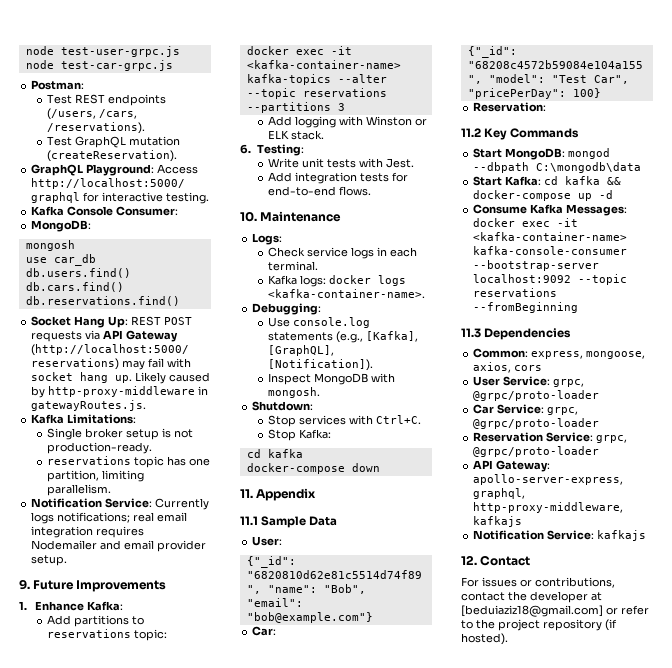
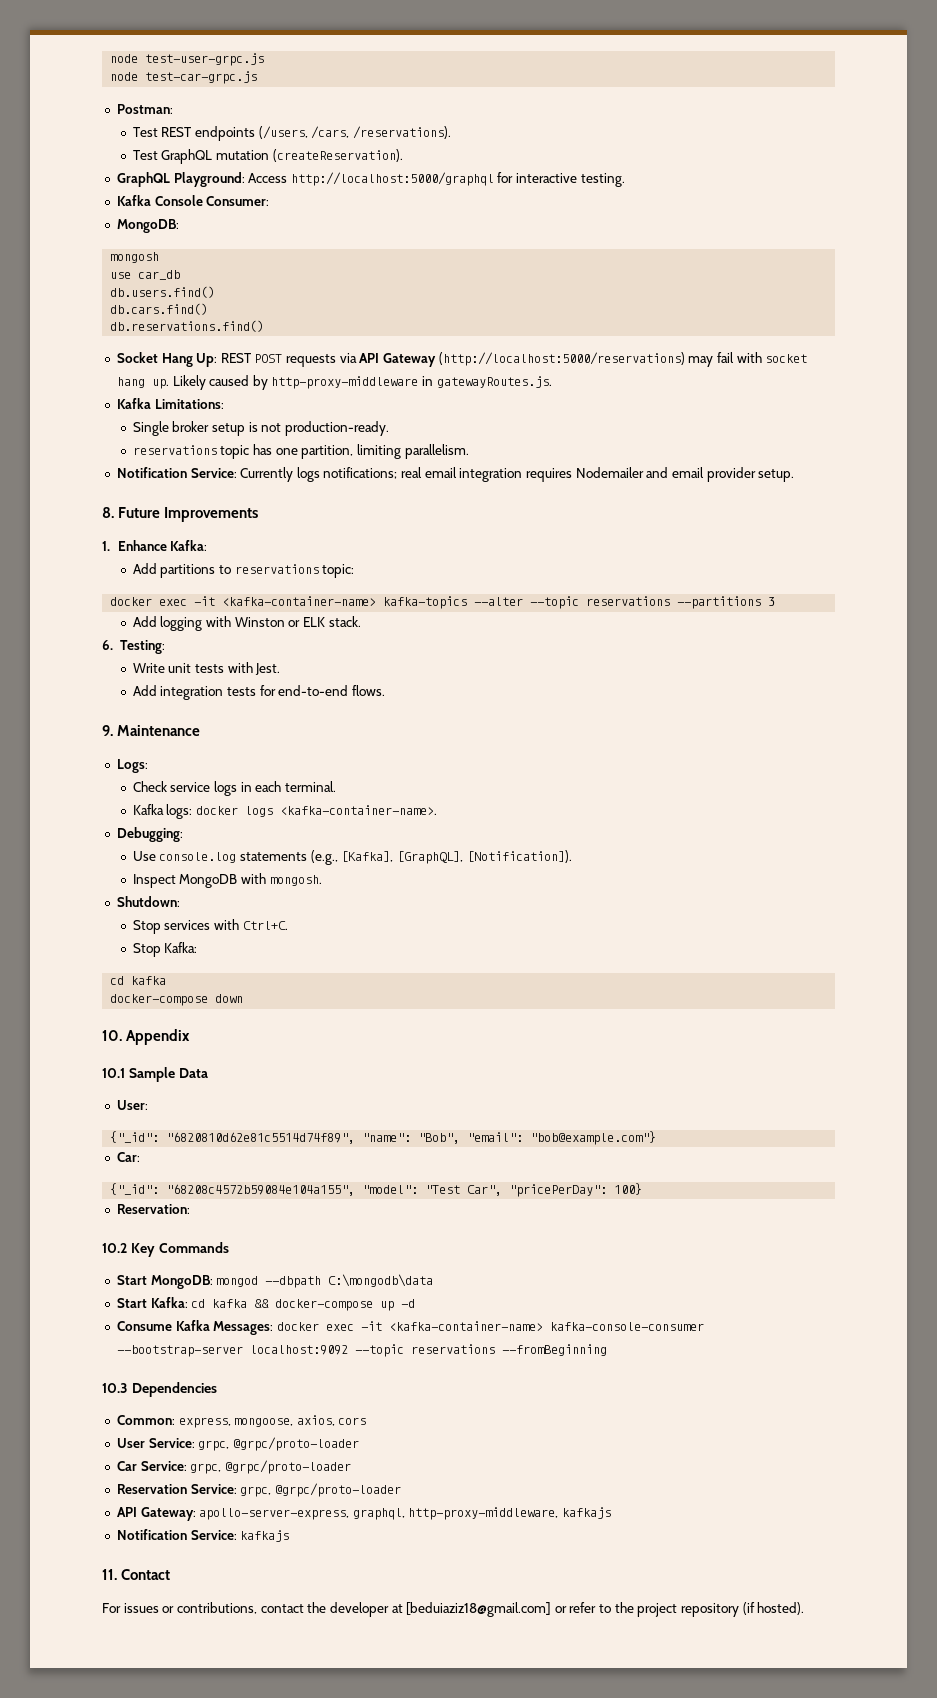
[19,579,30,590] 9. -> [102,507,114,518] 8.
[240,211,257,222] 10. -> [102,725,113,736] 9.
[240,489,253,498] 11. -> [102,1030,122,1041] 10.
[240,516,258,525] 11.1 -> [102,1068,125,1078] 10.1
[461,128,481,137] 11.2 -> [102,1243,127,1253] 10.2
[461,328,481,338] 11.3 -> [102,1383,128,1393] 10.3
[461,555,477,565] 12. -> [102,1569,117,1580] 11.

